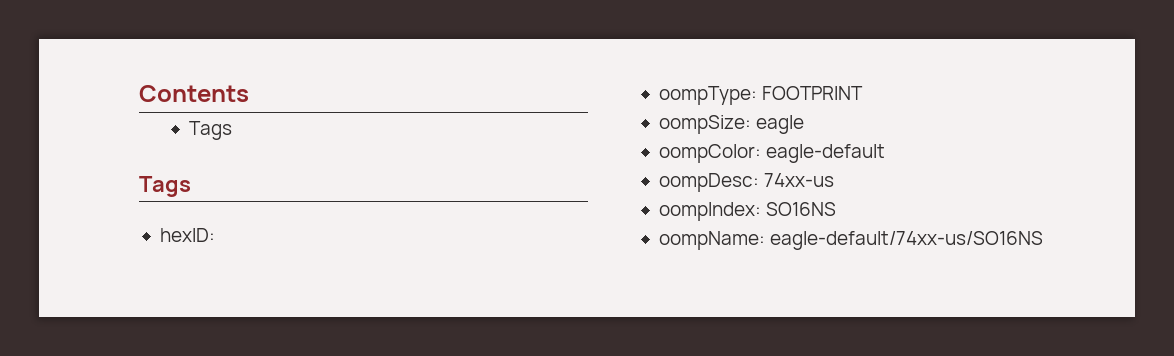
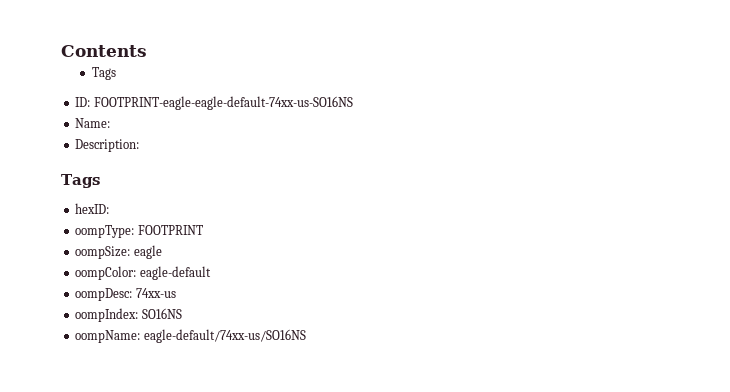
(233, 130) none -> [75,96,353,110] [75,118,111,128] [75,139,140,152] // ID: FOOTPRINT-eagle-eagle-default-74xx-us-SO16NS // Name: // Description:

